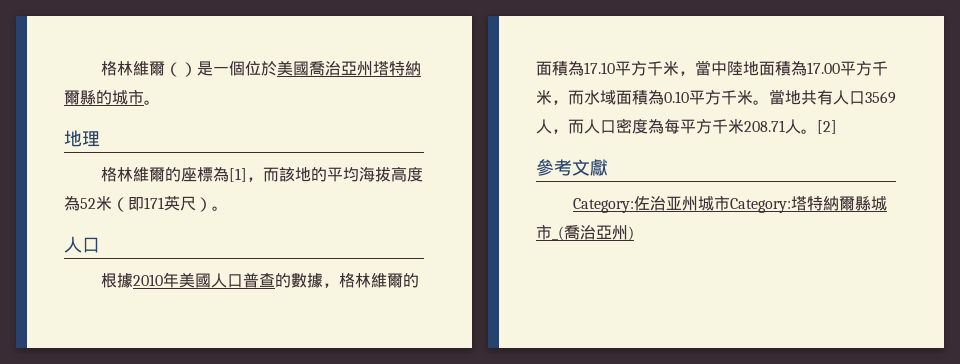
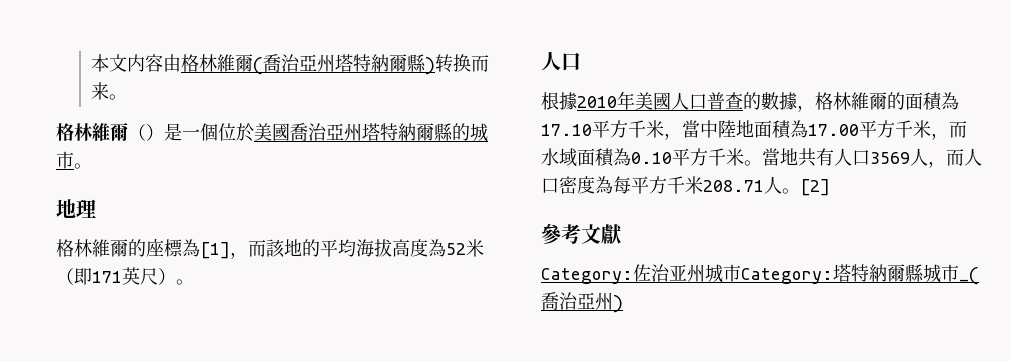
(100, 68) none -> [91,54,490,75] [91,82,128,100] 本文内容由格林維爾(喬治亞州塔特納爾縣)转换而来。 //

